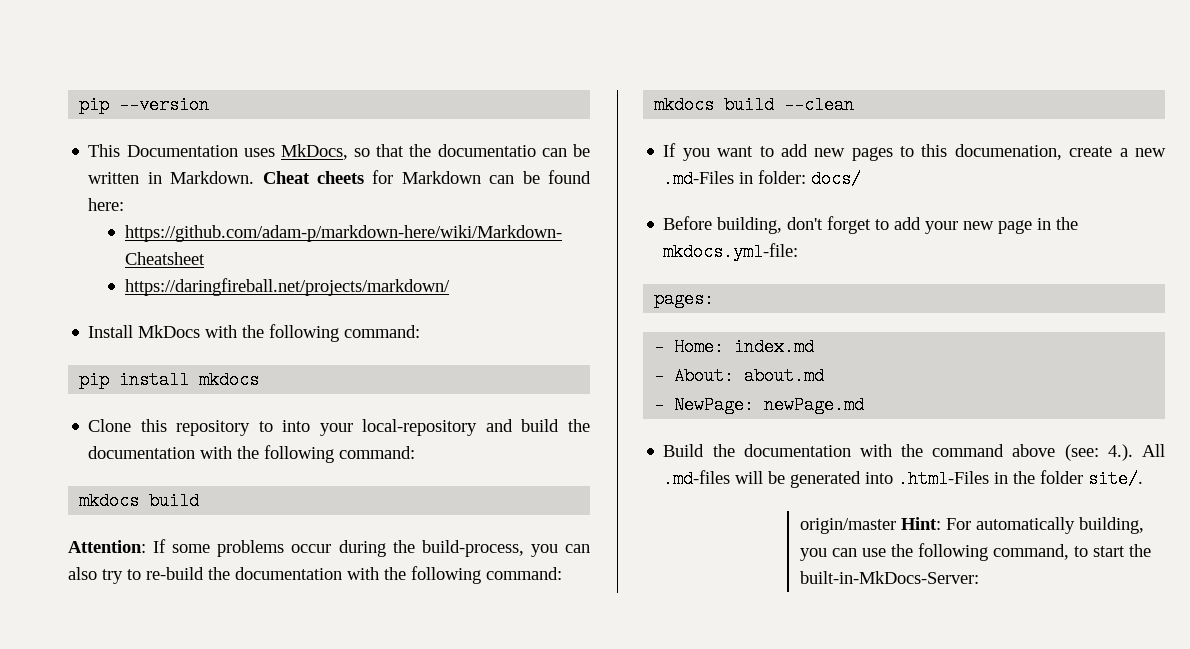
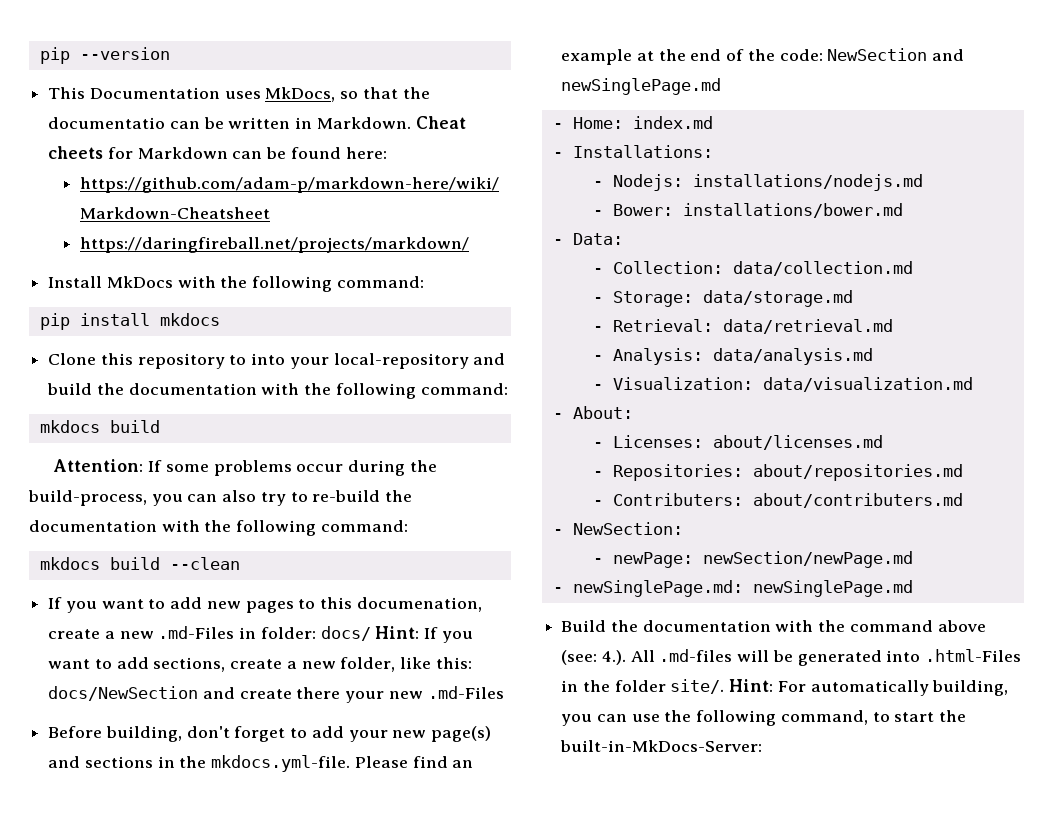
(862, 179) none -> [375,626,473,643] [48,657,472,672] [48,686,504,703] Hint: If you want to add sections, create a new folder, like this: docs/NewSection and create there your new .md-Files
[998,217,1079,234] [663,243,799,261] [654,290,715,308] page in the mkdocs.yml-file: // pages: -> [431,726,492,742] [48,755,474,772] [561,48,965,65] [561,78,722,95] page(s) and sections in the mkdocs.yml-file. Please find an example at the end of the code: NewSection and newSinglePage.md
[674,367,825,385] [654,396,865,414] About: about.md // - NewPage: newPage.md -> [572,145,713,158] [592,174,923,191] [592,203,903,218] [552,233,623,245] [592,261,913,276] [592,290,853,307] [592,319,893,334] [592,348,873,365] [592,377,973,392] [552,406,633,419] [592,435,883,450] [592,464,963,481] [592,493,963,508] [552,522,683,535] [592,551,913,568] [552,580,913,597] Installations: // - Nodejs: installations/nodejs.md // - Bower: installations/bower.md // - Data: // - Collection: data/collection.md // - Storage: data/storage.md // - Retrieval: data/retrieval.md // - Analysis: data/analysis.md // - Visualization: data/visualization.md // - About: // - Licenses: about/licenses.md // - Repositories: about/repositories.md // - Contributers: about/contributers.md // - NewSection: // - newPage: newSection/newPage.md // - newSinglePage.md: newSinglePage.md
[799,518,896,534] // origin/master -> (725, 686) none

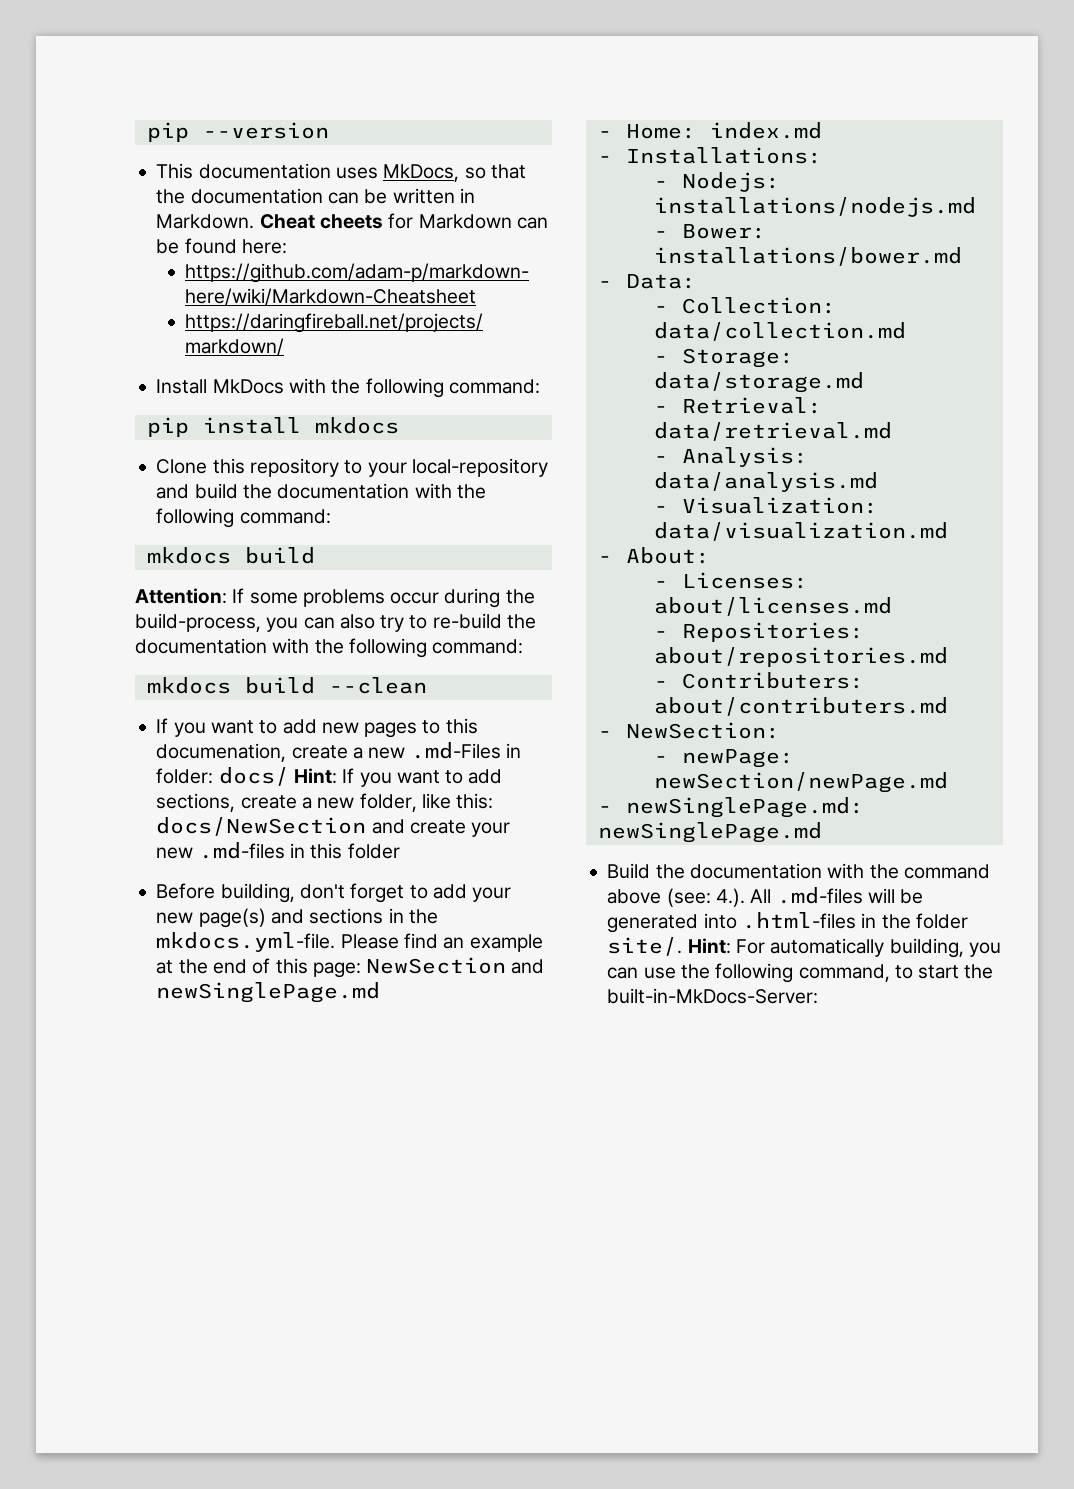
[89,87,220,99] Documentation -> [198,163,331,179] documentation
[48,117,166,129] documentatio -> [190,188,323,204] documentation
[251,353,286,365] into -> (363, 467) none
[296,686,504,703] there your new .md-Files -> [471,822,511,837] [156,842,400,859] your new .md-files in this folder
[747,49,823,61] the code: -> [275,958,361,978] this page:
[925,649,1022,662] .html-Files -> [741,912,856,929] .html-files

